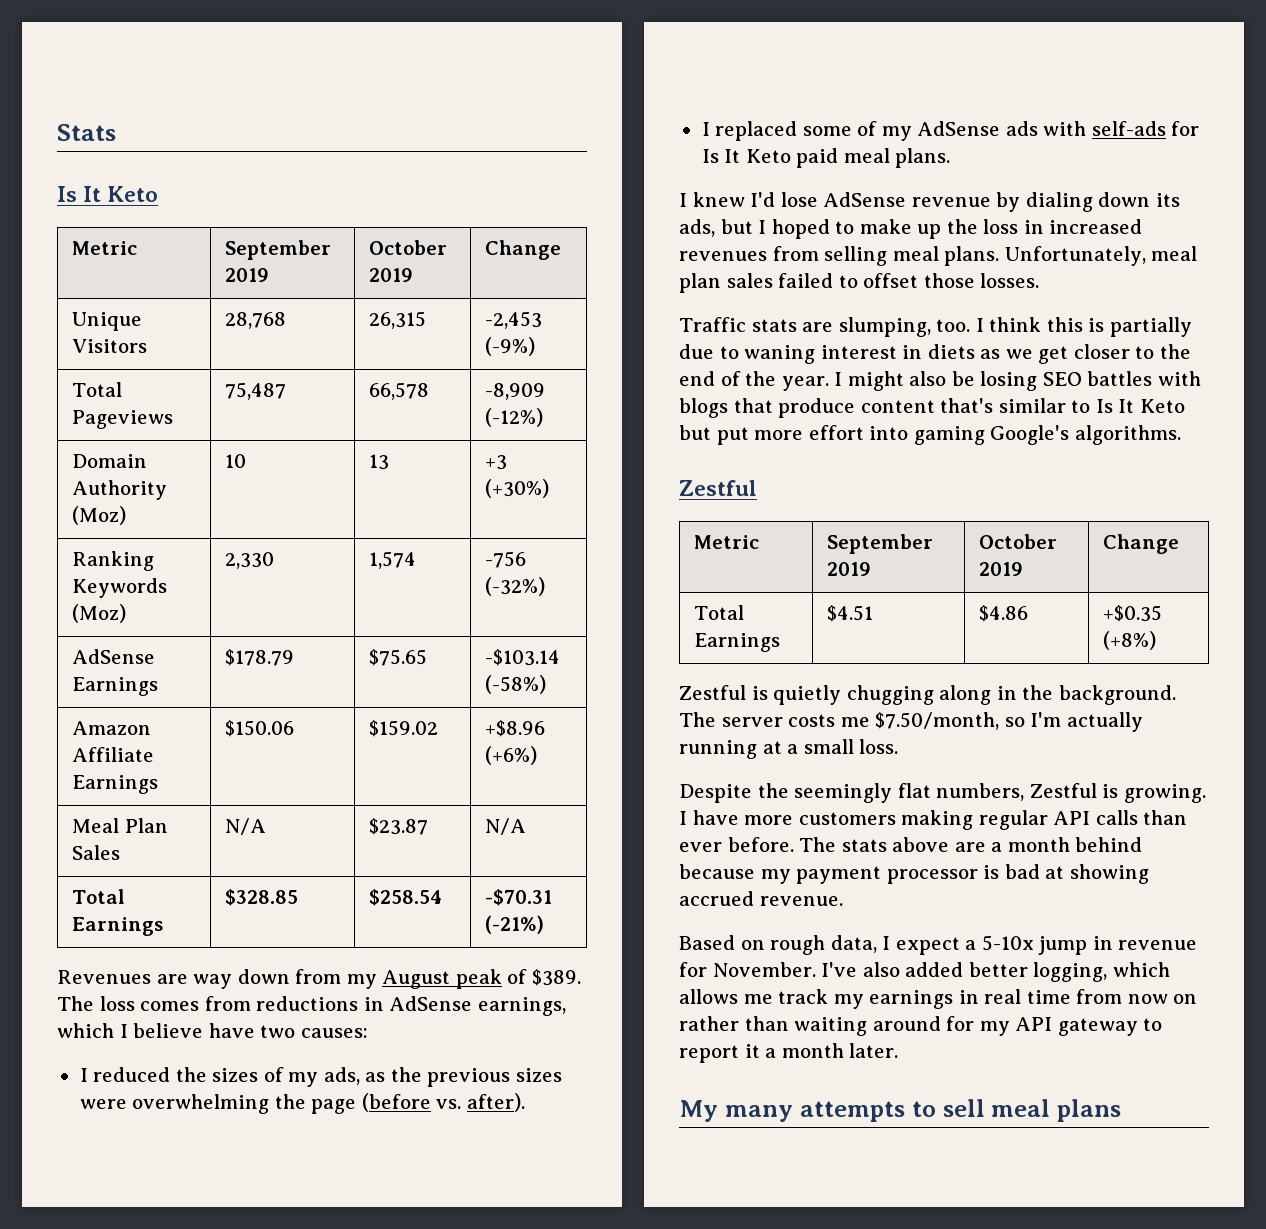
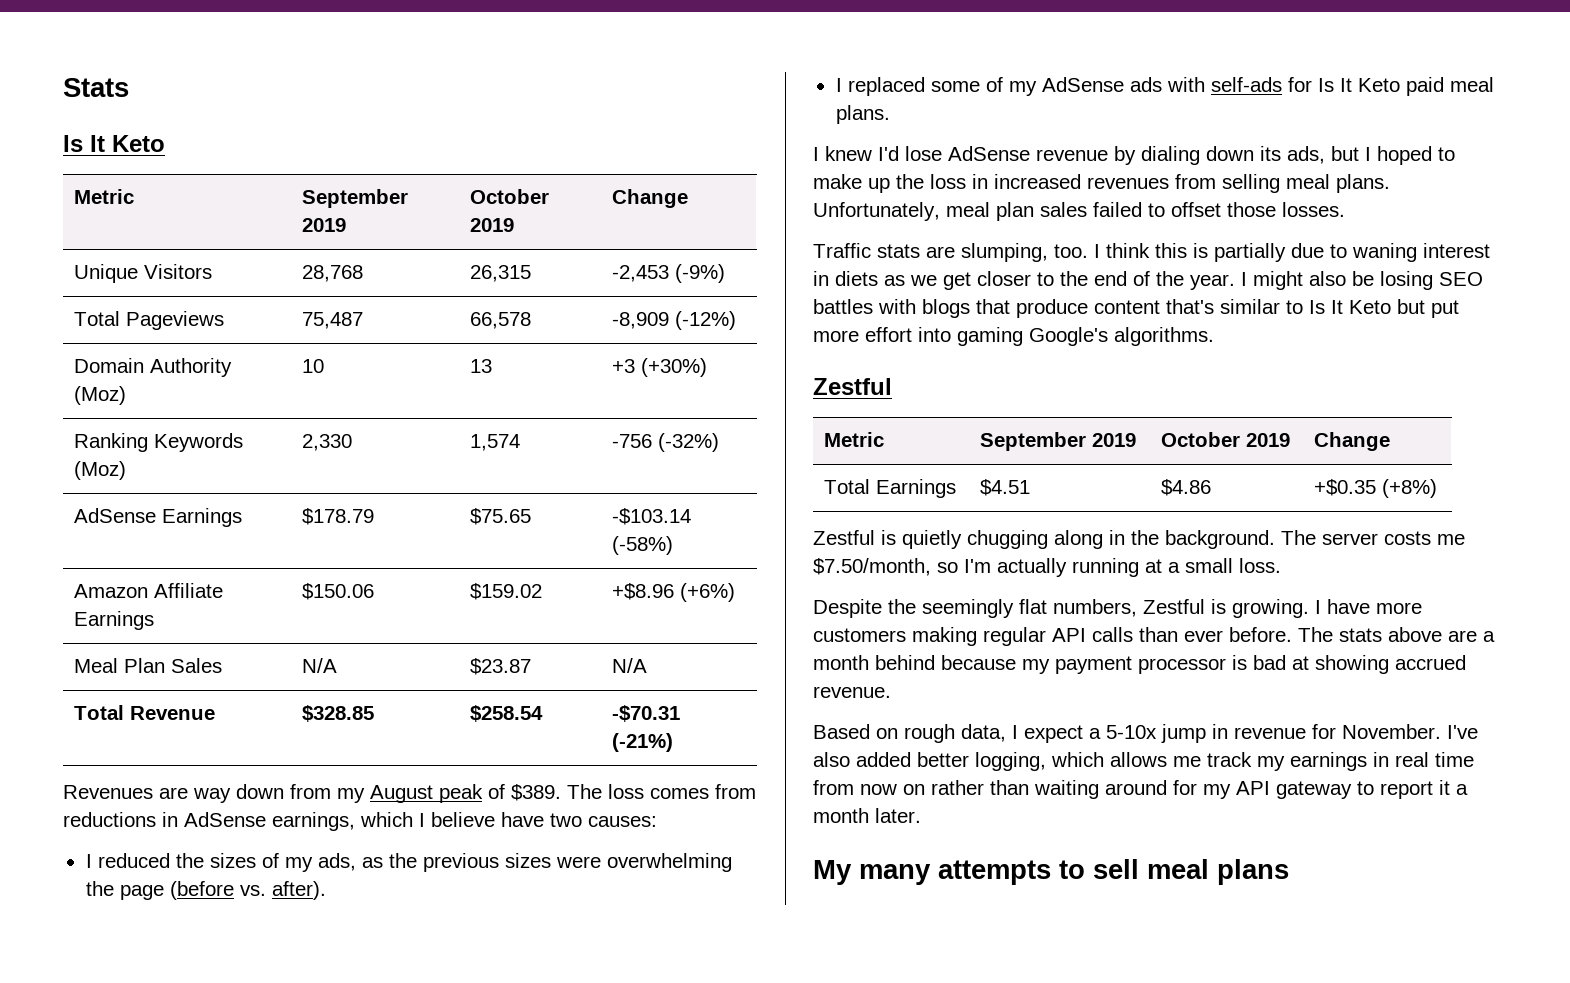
[71,917,163,936] Earnings -> [130,706,216,720] Revenue

